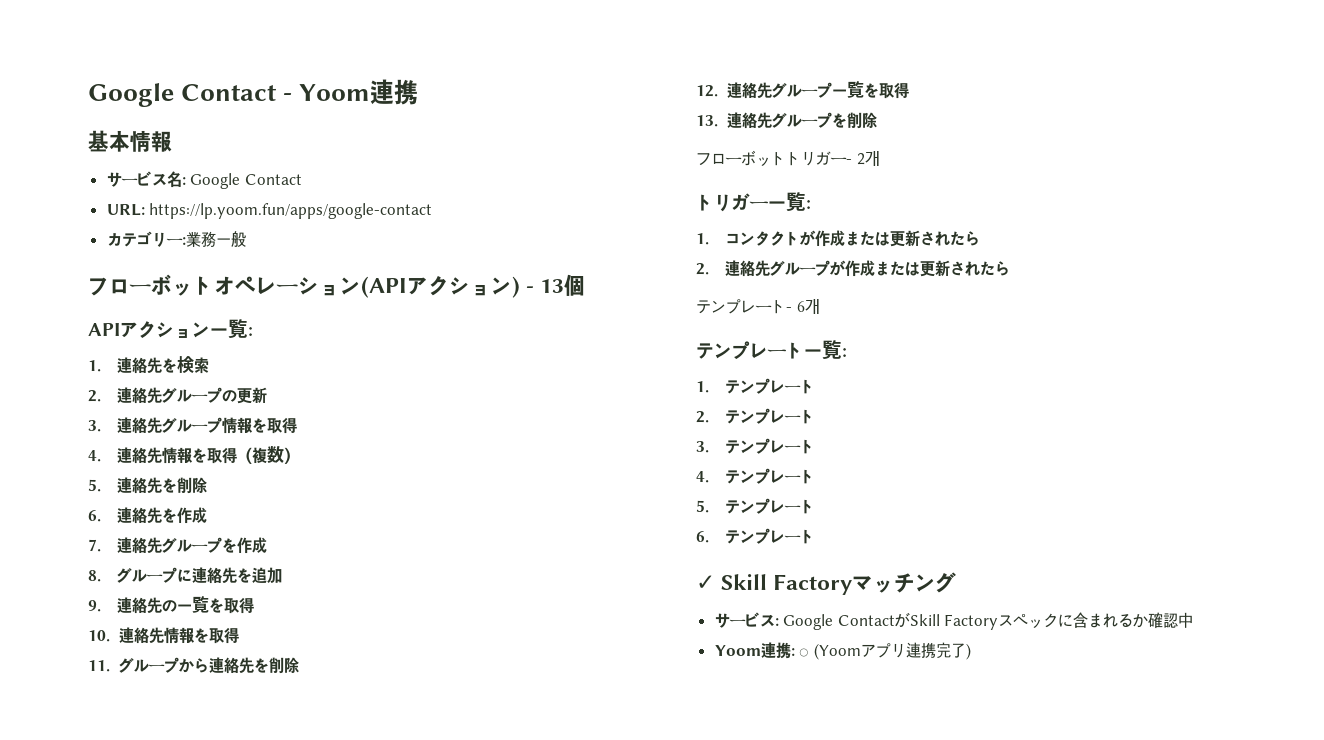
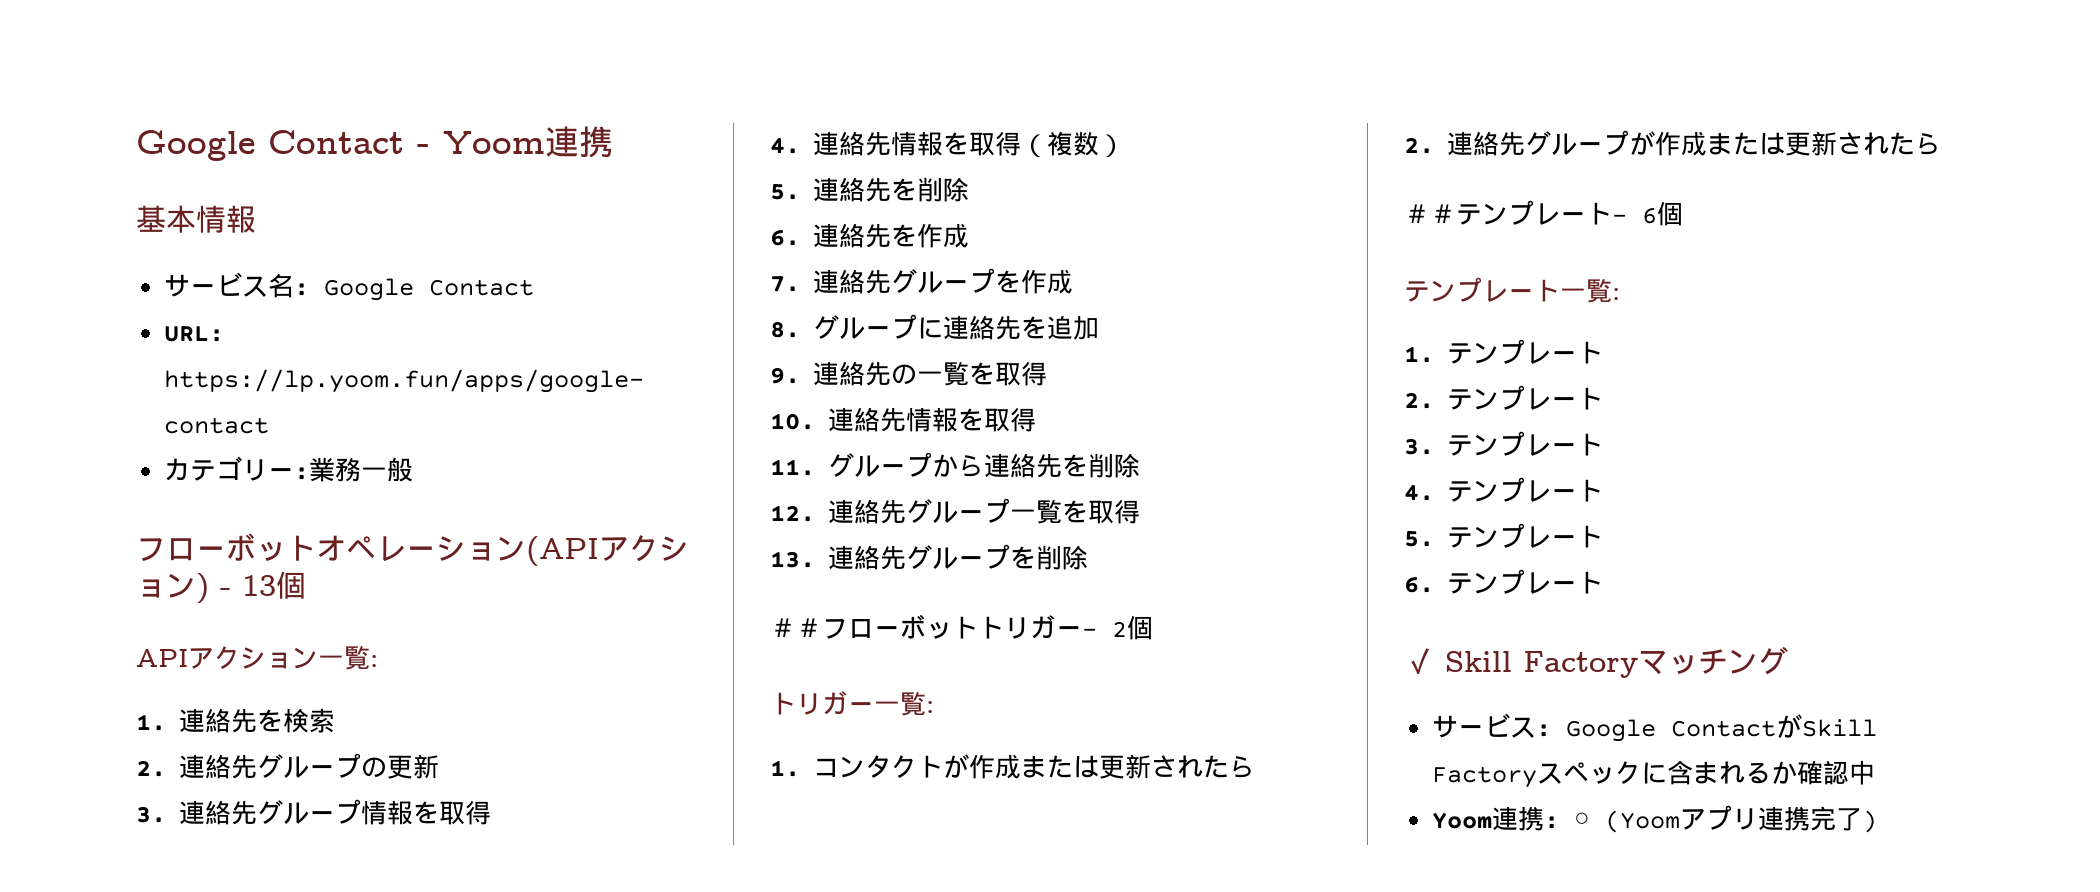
(877, 120) none -> [770,618,822,637] ＃＃
[856,151,880,166] 2개 -> [1112,615,1153,640] 2個
(1010, 268) none -> [1404,204,1456,223] ＃＃
[796,299,820,314] 6개 -> [1642,201,1683,226] 6個

